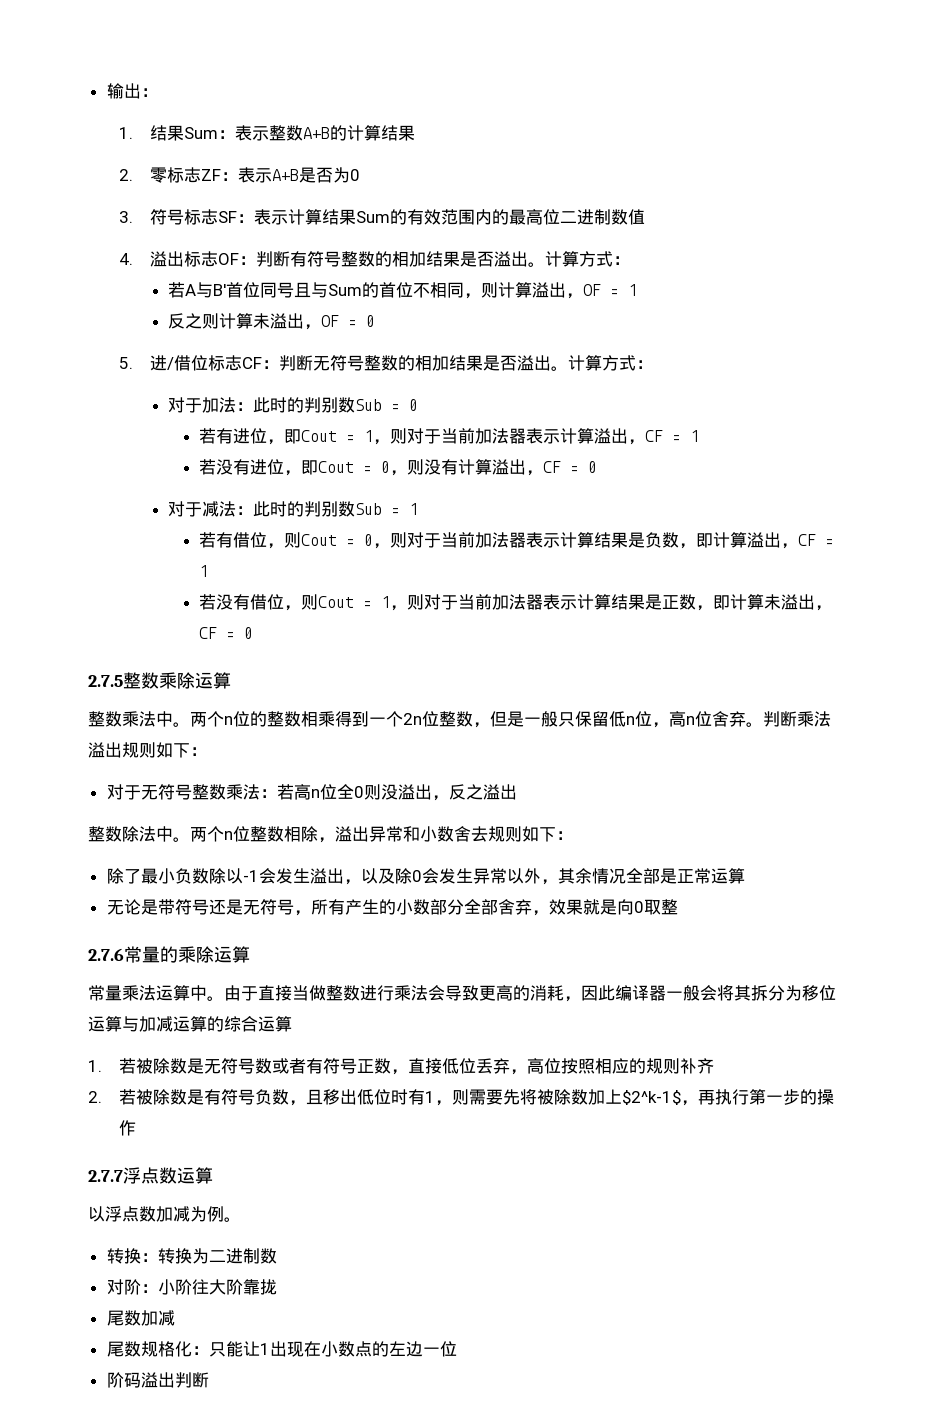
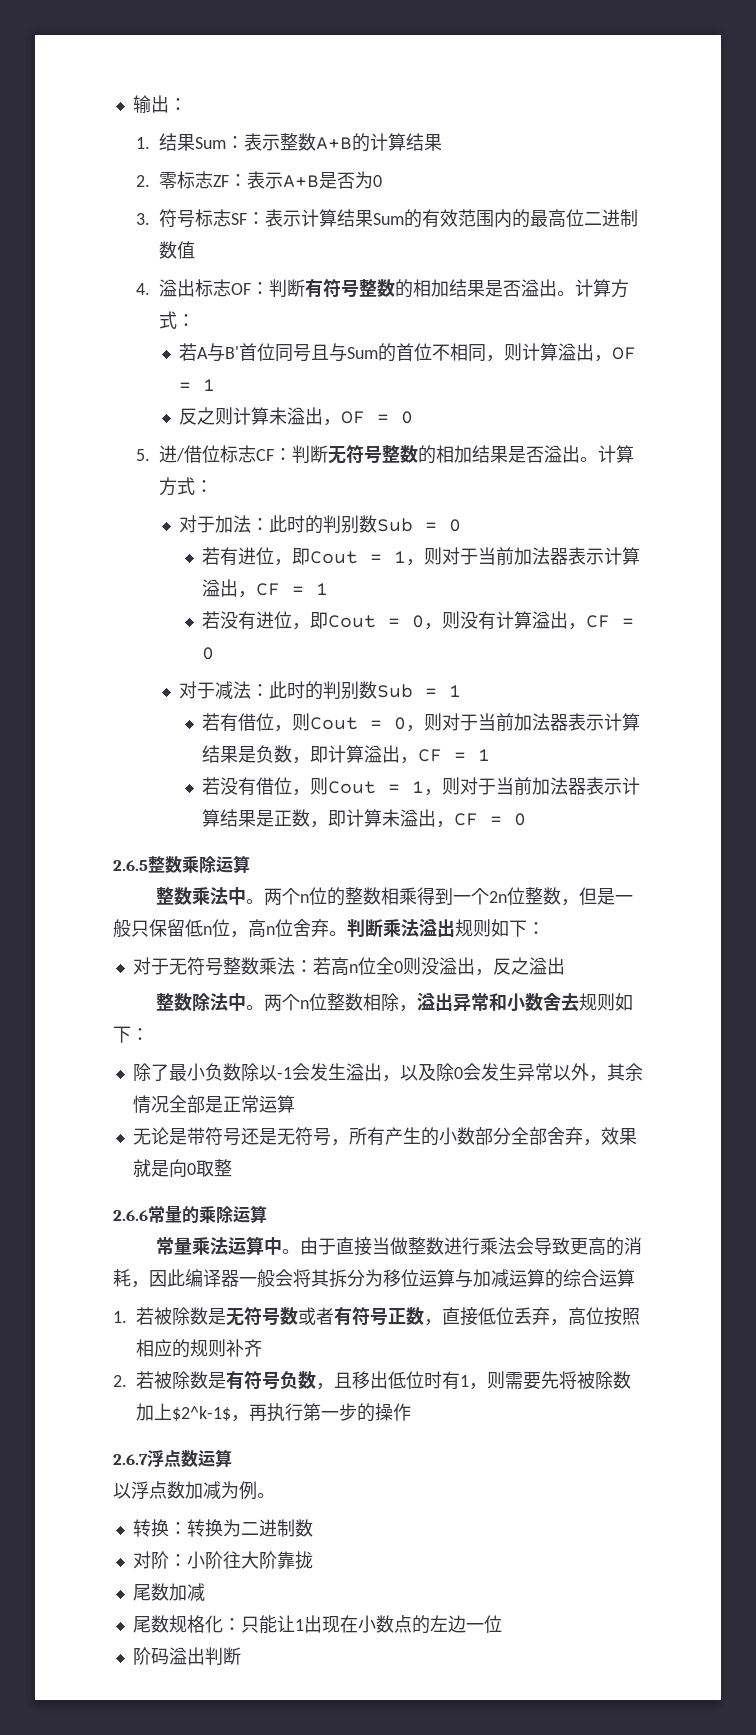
[88,675,123,687] 2.7.5 -> [113,860,148,871] 2.6.5
[88,948,124,961] 2.7.6 -> [113,1210,148,1221] 2.6.6
[88,1170,123,1182] 2.7.7 -> [113,1454,148,1465] 2.6.7

